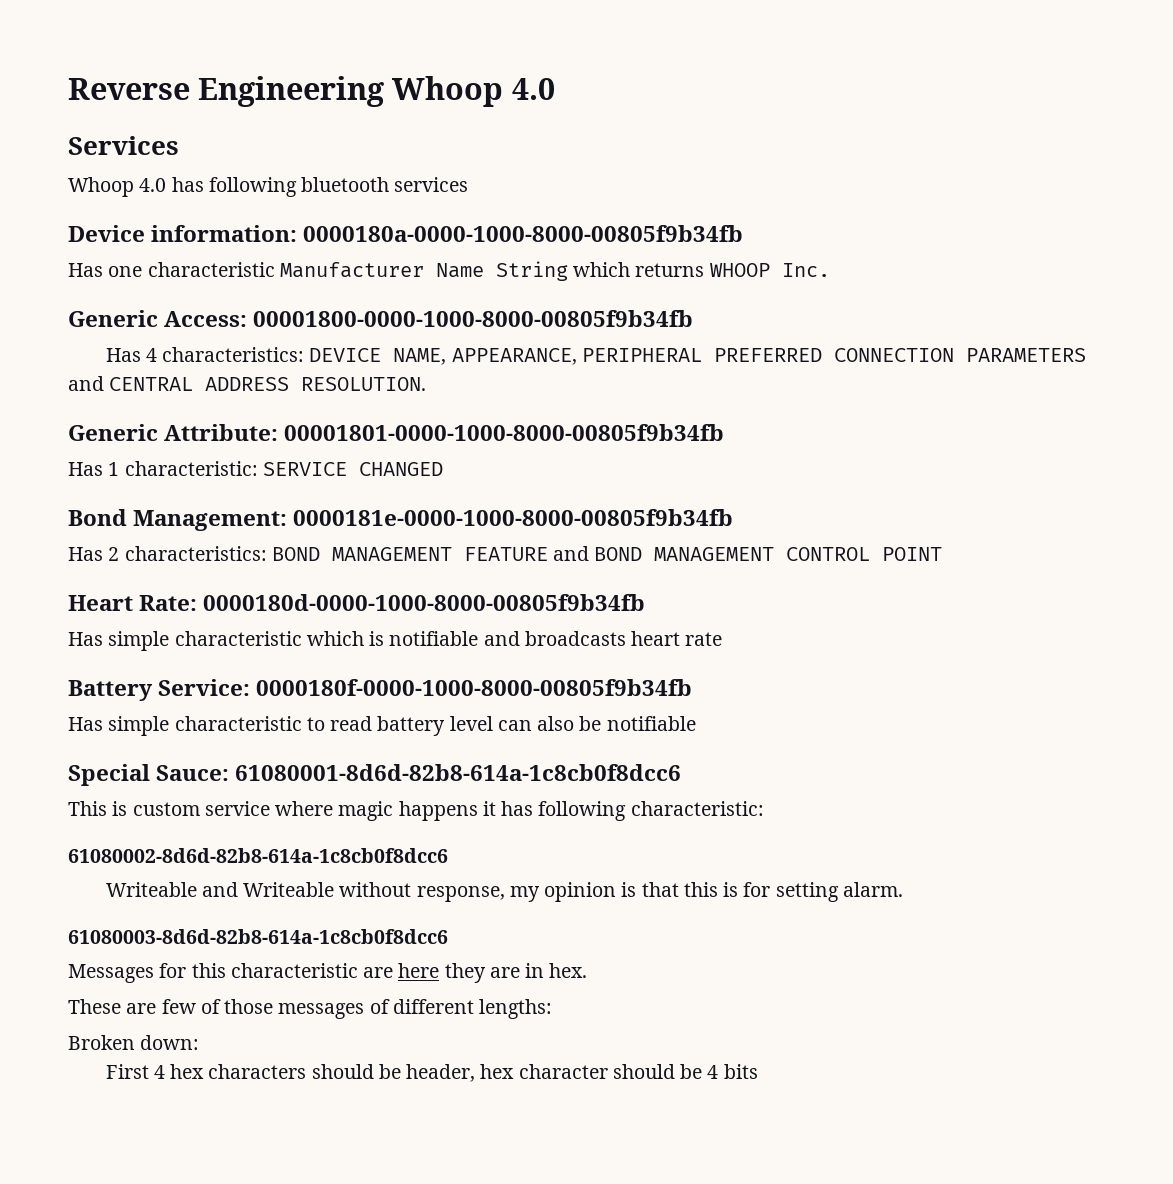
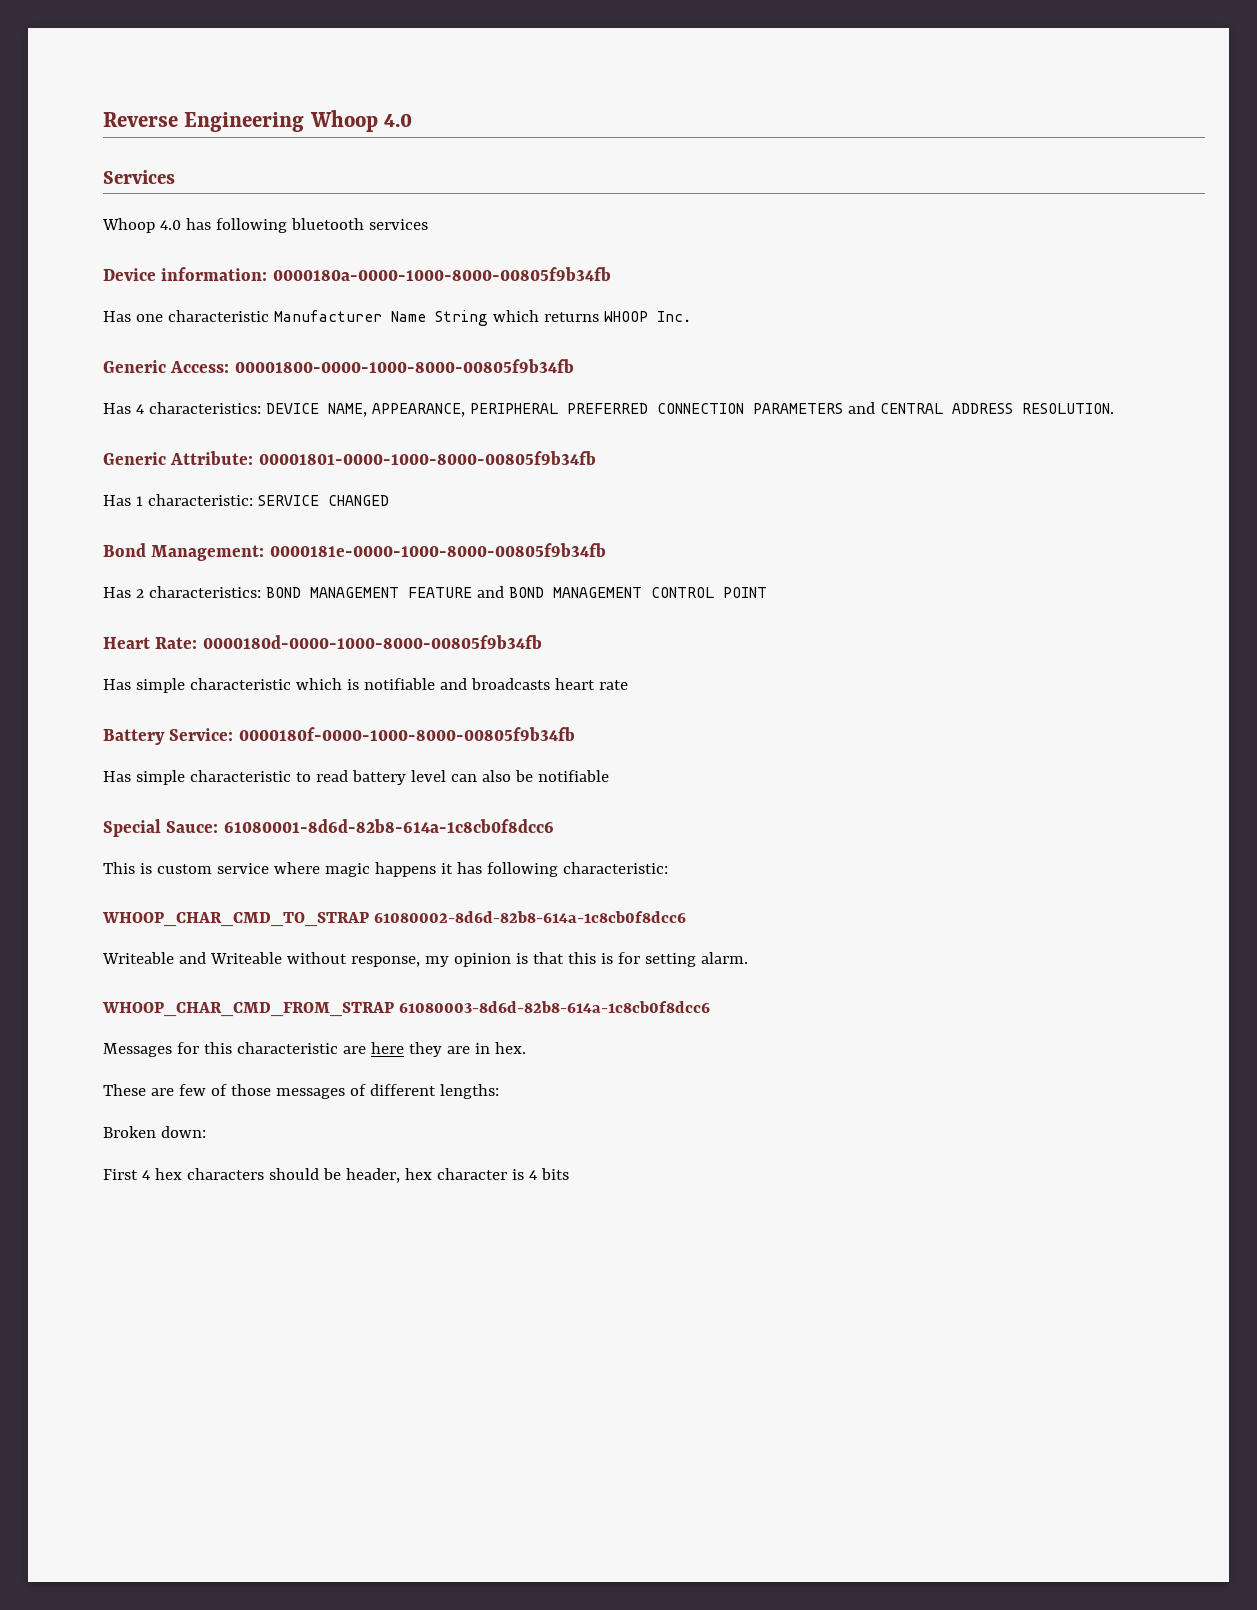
(764, 808) none -> [102,912,369,927] WHOOP_CHAR_CMD_TO_STRAP
(904, 889) none -> [102,1002,394,1017] WHOOP_CHAR_CMD_FROM_STRAP
[612,1064,703,1079] should be -> [511,1169,524,1180] is

